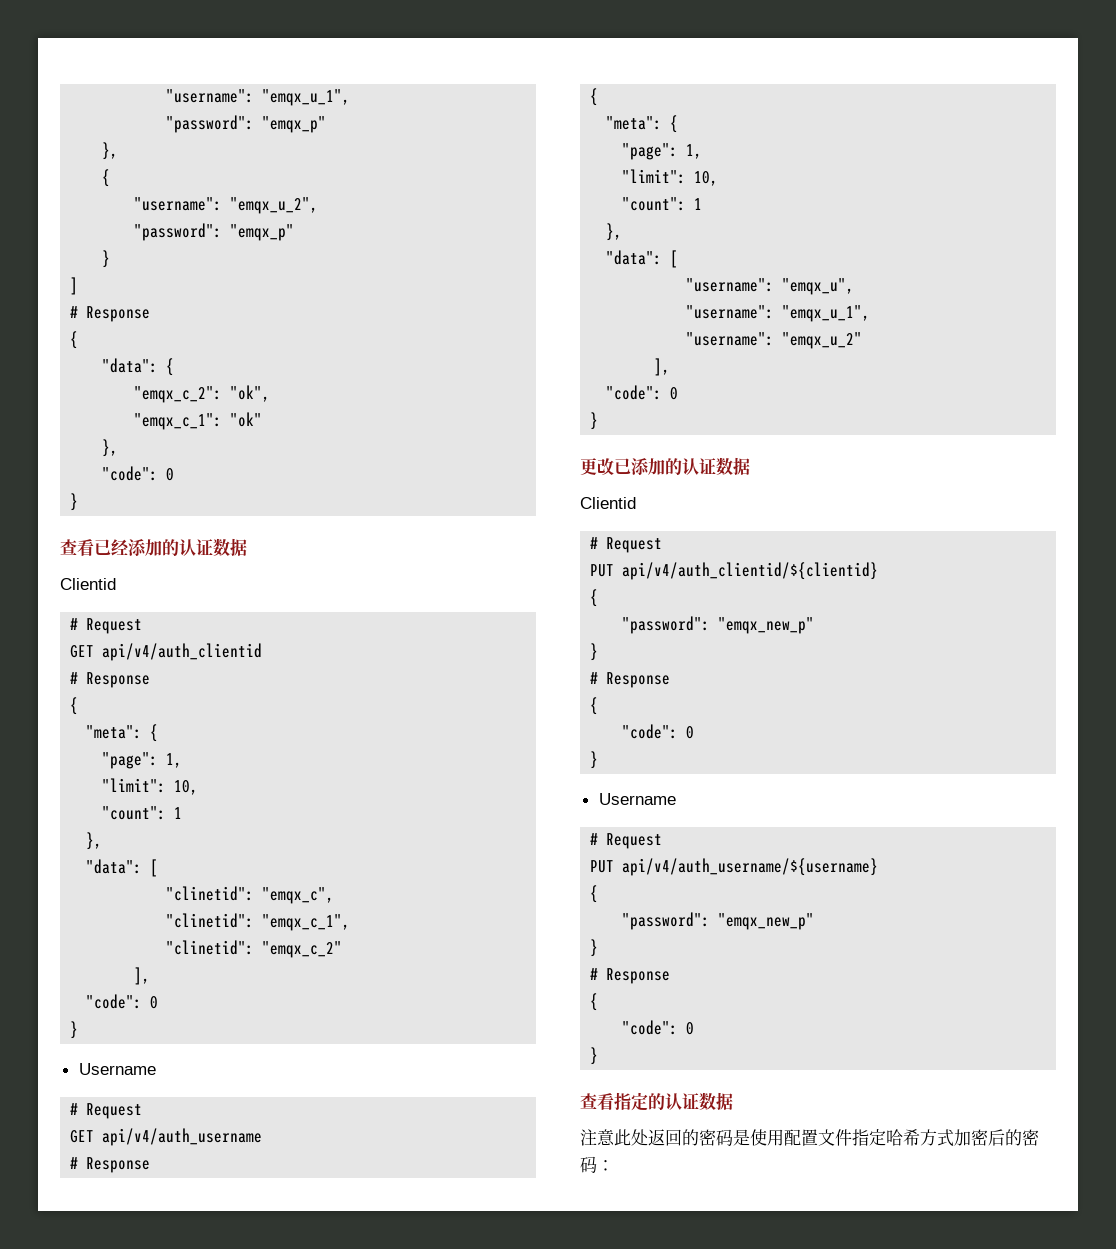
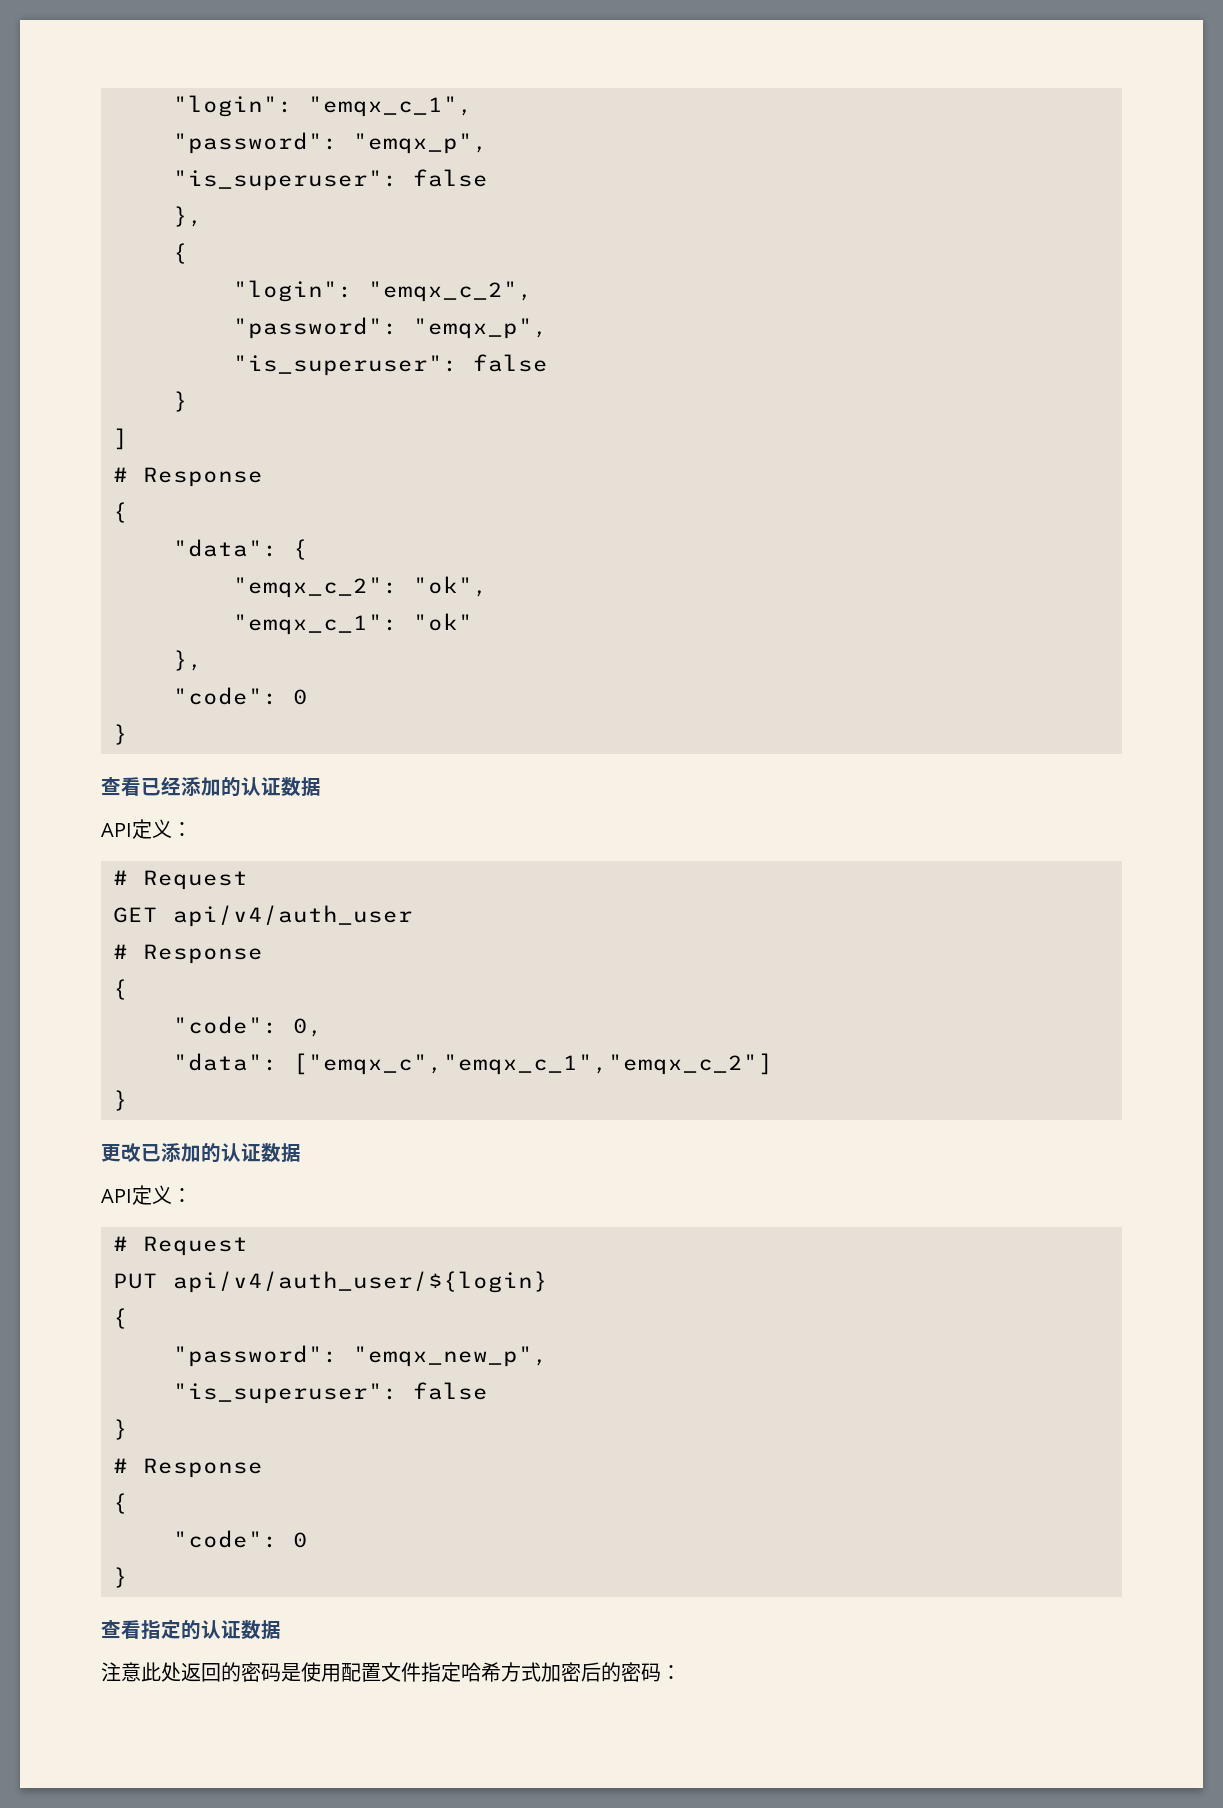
[166,89,351,106] [166,115,327,133] "username": "emqx_u_1", // "password": "emqx_p" -> [173,95,473,117] [173,132,488,154] [173,169,488,191] "login": "emqx_c_1", // "password": "emqx_p", // "is_superuser": false
[134,197,319,214] [134,223,295,241] "username": "emqx_u_2", // "password": "emqx_p" -> [233,280,533,302] [233,317,548,339] [233,354,548,376] "login": "emqx_c_2", // "password": "emqx_p", // "is_superuser": false
[60,578,116,590] [70,618,143,634] [70,643,263,661] [70,672,151,688] [70,697,79,715] [86,724,159,742] [102,752,183,769] [102,778,199,795] [102,806,183,820] [86,832,103,850] [86,859,159,877] [166,886,335,904] [166,913,351,931] [166,940,343,958] [134,967,151,985] [86,994,159,1009] [70,1021,79,1039] [78,1063,156,1075] [70,1103,143,1119] [70,1128,263,1146] [70,1157,151,1173] [590,88,599,106] [606,115,679,133] [622,143,703,160] [622,169,719,186] [622,197,703,211] [606,223,623,241] [606,250,679,268] [686,278,855,295] [686,305,871,322] [686,332,863,349] [654,358,671,376] [606,385,679,400] Clientid // # Request // GET api/v4/auth_clientid // # Response // { // "meta": { // "page": 1, // "limit": 10, // "count": 1 // }, // "data": [ // "clinetid": "emqx_c", // "clinetid": "emqx_c_1", // "clinetid": "emqx_c_2" // ], // "code": 0 // } // Username // # Request // GET api/v4/auth_username // # Response // { // "meta": { // "page": 1, // "limit": 10, // "count": 1 // }, // "data": [ // "username": "emqx_u", // "username": "emqx_u_1", // "username": "emqx_u_2" // ], // "code": 0 -> [101,819,192,839] [113,870,248,890] [113,905,413,927] [113,944,263,964] [113,979,128,1000] [173,1016,323,1037] [173,1053,773,1075] API定义： // # Request // GET api/v4/auth_user // # Response // { // "code": 0, // "data": ["emqx_c","emqx_c_1","emqx_c_2"]
[580,497,636,509] [590,537,663,553] [590,562,879,580] [590,589,599,607] [622,616,815,634] [590,643,599,661] [590,672,671,688] [590,697,599,715] [622,724,695,739] [590,751,599,769] [598,793,676,805] [590,833,663,849] [590,858,879,876] [590,885,599,903] [622,912,815,930] Clientid // # Request // PUT api/v4/auth_clientid/${clientid} // { // "password": "emqx_new_p" // } // # Response // { // "code": 0 // } // Username // # Request // PUT api/v4/auth_username/${username} // { // "password": "emqx_new_p" -> [101,1185,192,1205] [113,1236,248,1256] [113,1271,548,1293] [113,1308,128,1329] [173,1345,548,1367] [173,1382,488,1404] API定义： // # Request // PUT api/v4/auth_user/${login} // { // "password": "emqx_new_p", // "is_superuser": false

